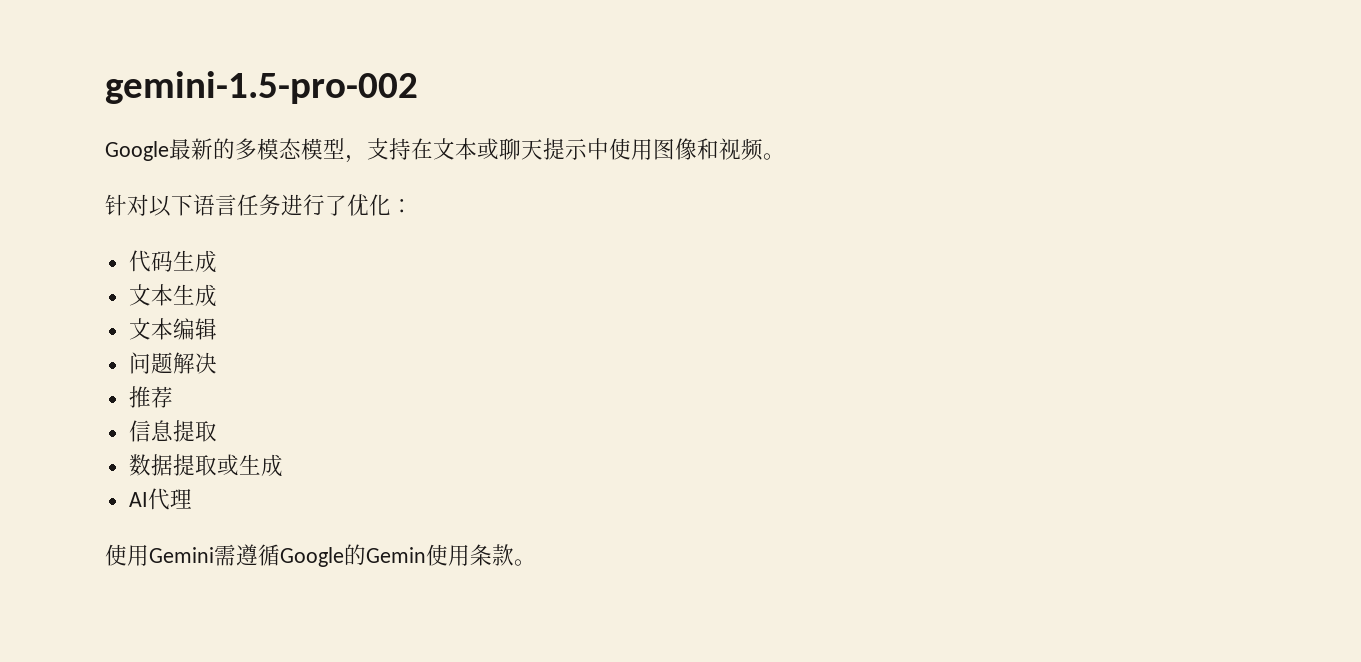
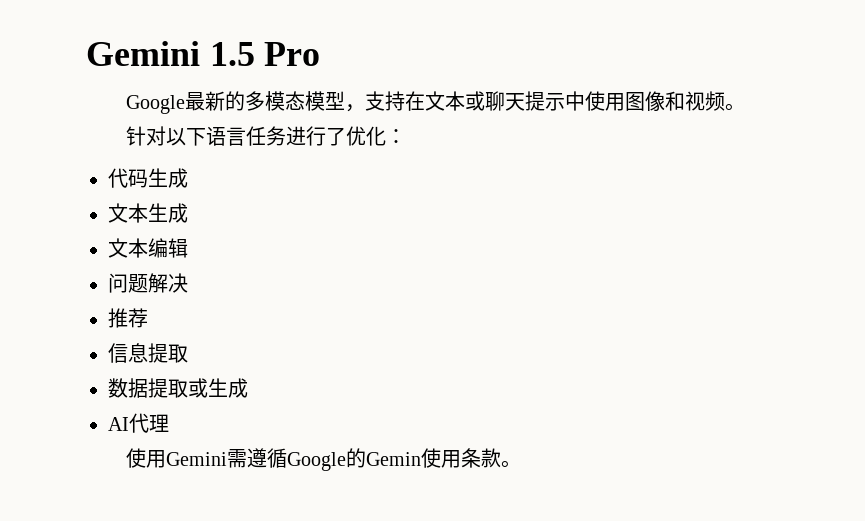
[105,71,418,104] gemini-1.5-pro-002 -> [86,41,321,66] Gemini 1.5 Pro

